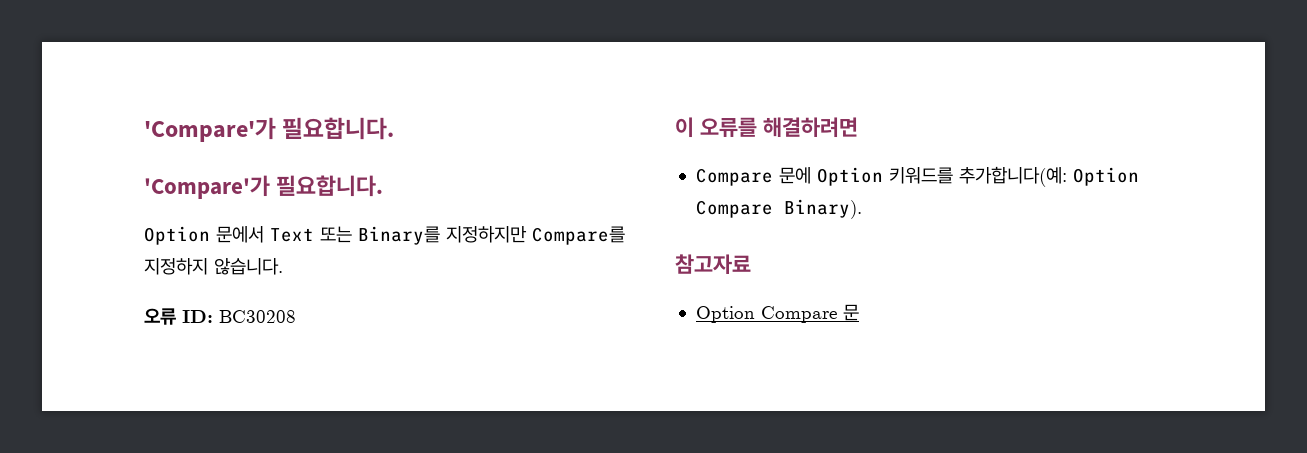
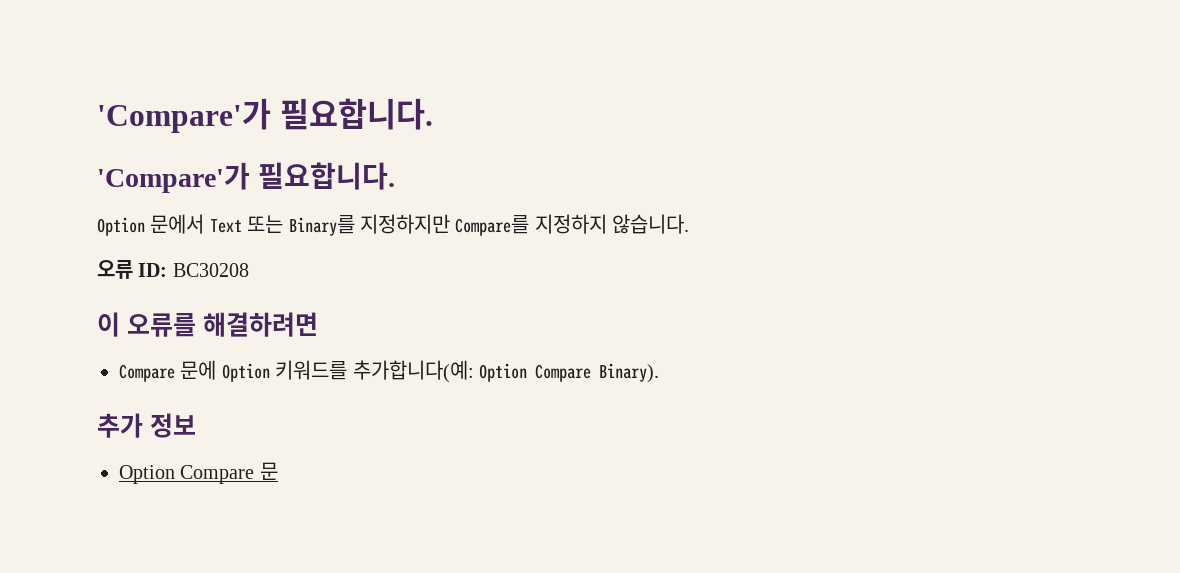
[675,254,751,274] 참고자료 -> [97,413,196,438] 추가 정보

